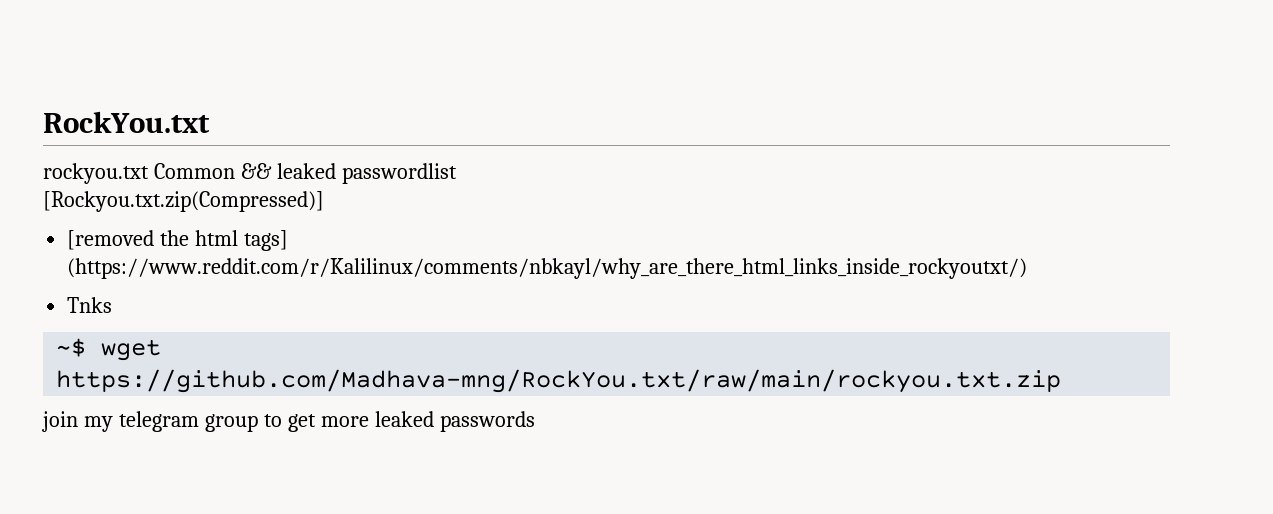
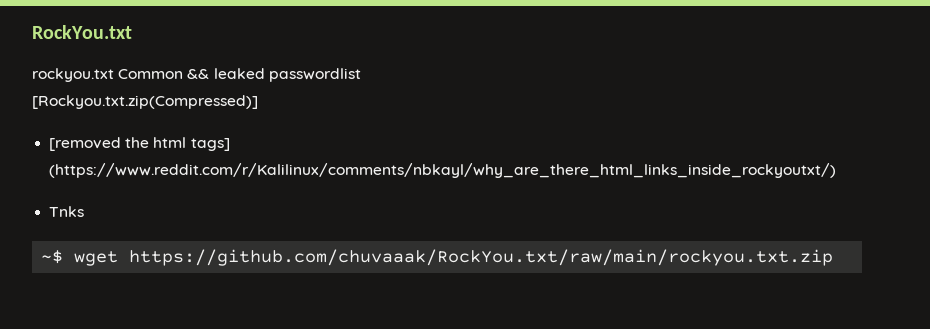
[56,369,1062,393] [42,411,535,432] https://github.com/Madhava-mng/RockYou.txt/raw/main/rockyou.txt.zip // join my telegram group to get more leaked passwords -> [129,249,834,266] https://github.com/chuvaaak/RockYou.txt/raw/main/rockyou.txt.zip

